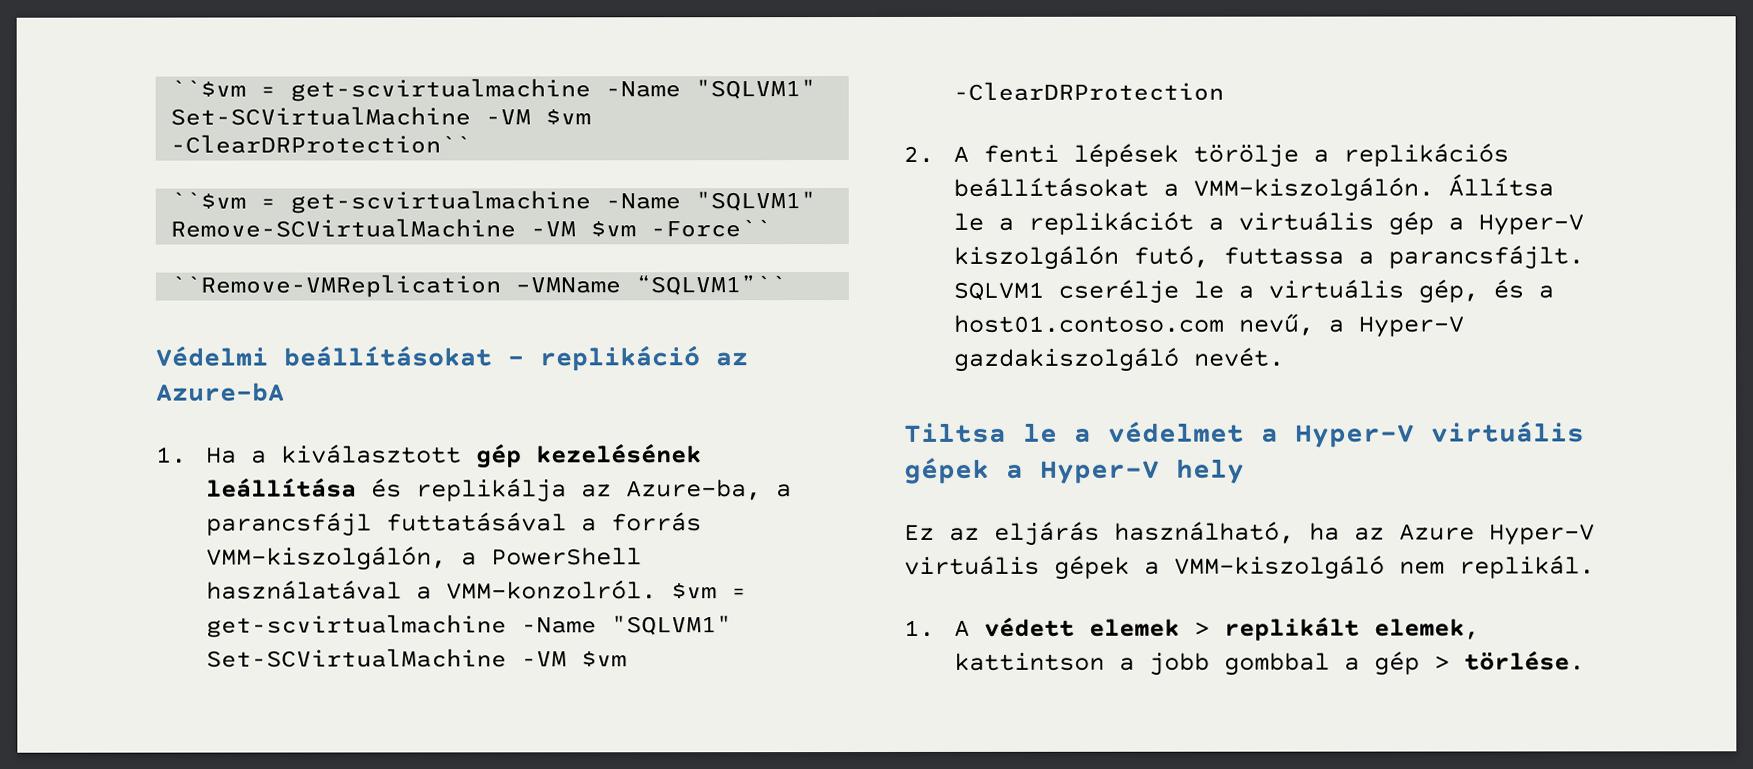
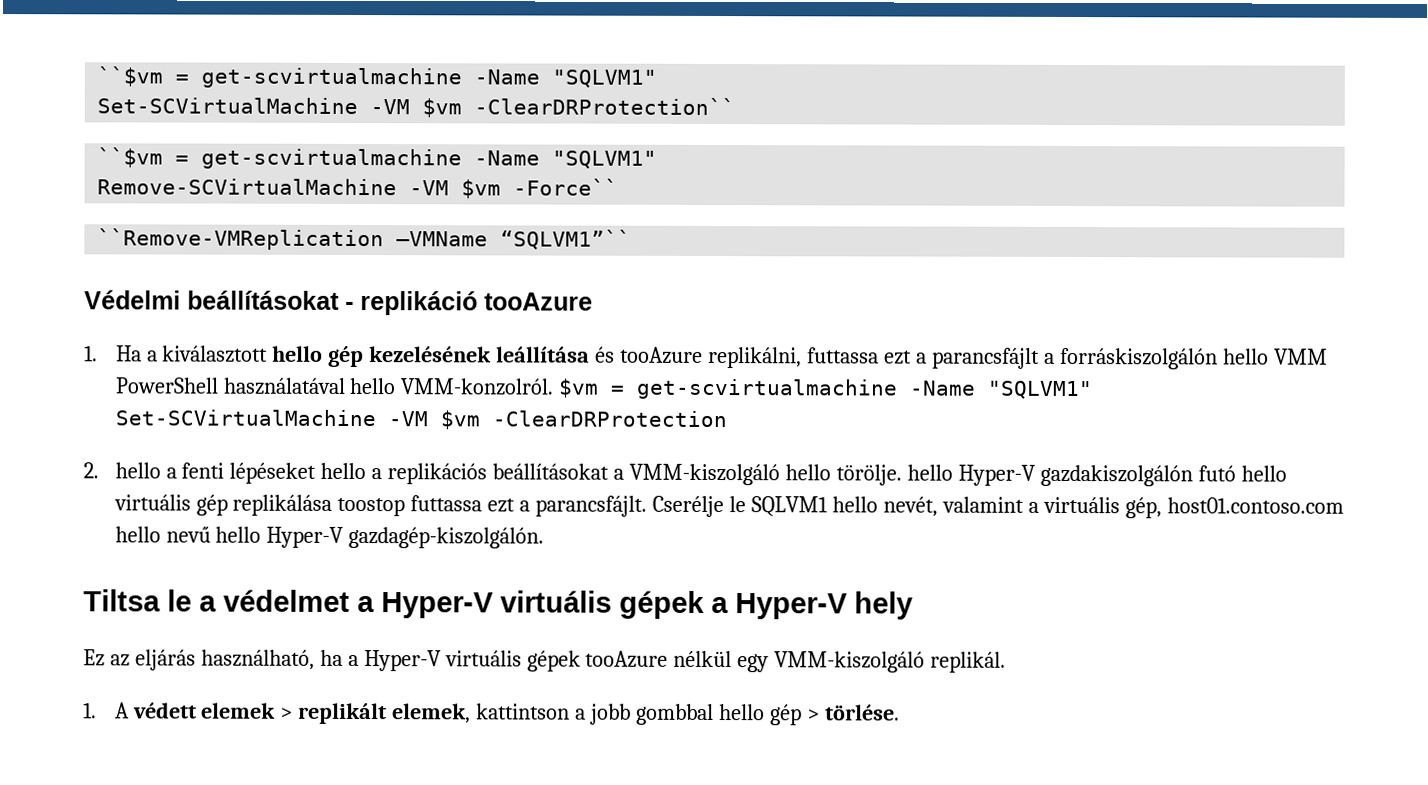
[715,352,748,367] [155,382,285,402] az Azure-bA -> [484,292,593,311] tooAzure
(462, 454) none -> [272,345,324,362] hello
[415,478,792,503] [205,512,702,537] [205,546,477,571] replikálja az Azure-ba, a parancsfájl futtatásával a forrás VMM-kiszolgálón, a -> [620,346,1328,370] tooAzure replikálni, futtassa ezt a parancsfájlt a forráskiszolgálón hello VMM
[415,586,432,600] a -> [349,377,397,395] hello
[952,143,1509,168] [952,173,1554,202] [952,211,1584,236] [952,245,1584,270] [952,279,1554,304] [952,313,1464,338] [952,347,1284,372] A fenti lépések törölje a replikációs beállításokat a VMM-kiszolgálón. Állítsa le a replikációt a virtuális gép a Hyper-V kiszolgálón futó, futtassa a parancsfájlt. SQLVM1 cserélje le a virtuális gép, és a host01.contoso.com nevű, a Hyper-V gazdakiszolgáló nevét. -> [114,462,1287,487] [113,494,1344,519] [114,526,545,549] hello a fenti lépéseket hello a replikációs beállításokat a VMM-kiszolgáló hello törölje. hello Hyper-V gazdakiszolgálón futó hello virtuális gép replikálása toostop futtassa ezt a parancsfájlt. Cserélje le SQLVM1 hello nevét, valamint a virtuális gép, host01.contoso.com hello nevű hello Hyper-V gazdagép-kiszolgálón.
[1354,523,1595,546] [904,555,1445,580] az Azure Hyper-V virtuális gépek a VMM-kiszolgáló nem -> [347,650,926,673] a Hyper-V virtuális gépek tooAzure nélkül egy VMM-kiszolgáló
[1343,657,1360,671] a -> [718,704,765,721] hello

